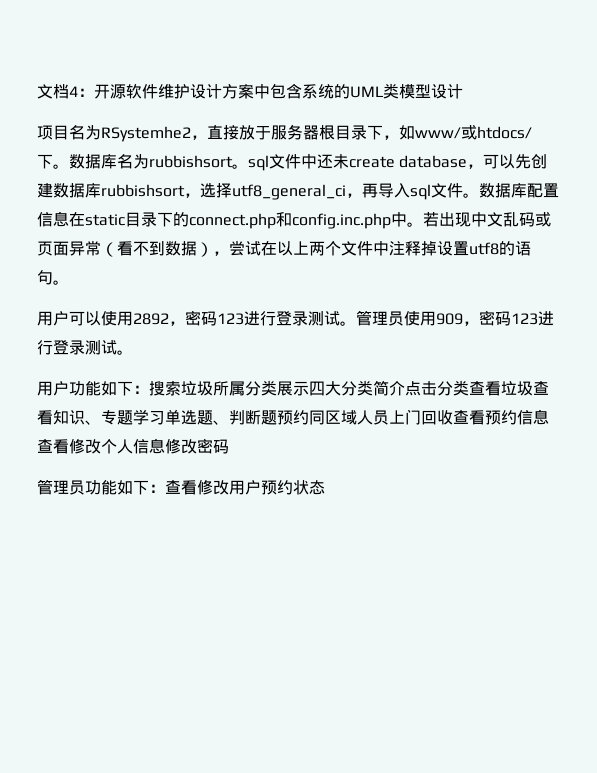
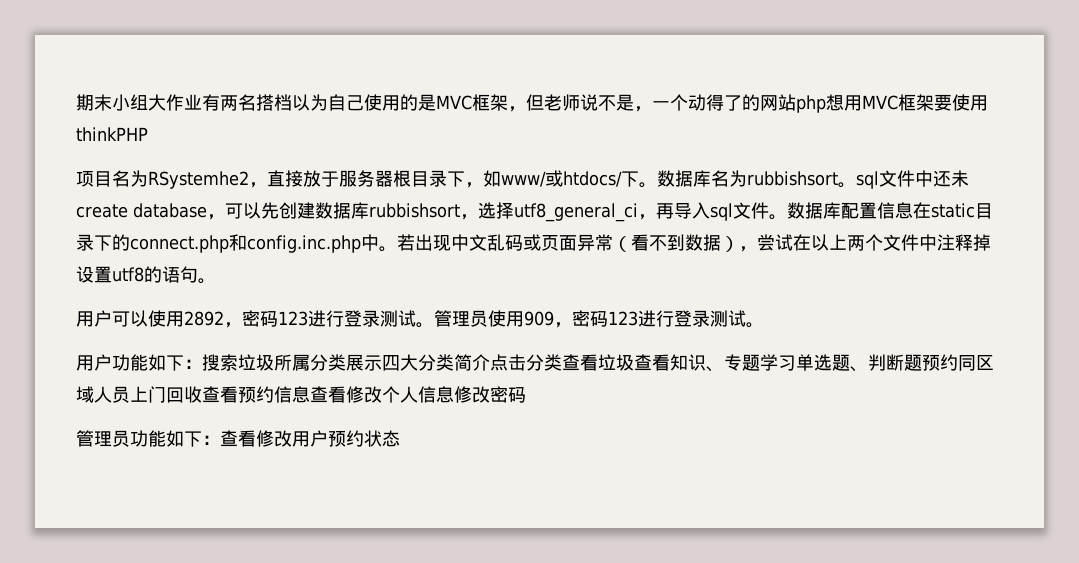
[37,83,463,99] 文档4：开源软件维护设计方案中包含系统的UML类模型设计 -> [76,94,988,113] [76,127,148,141] 期末小组大作业有两名搭档以为自己使用的是MVC框架，但老师说不是，一个动得了的网站php想用MVC框架要使用thinkPHP

